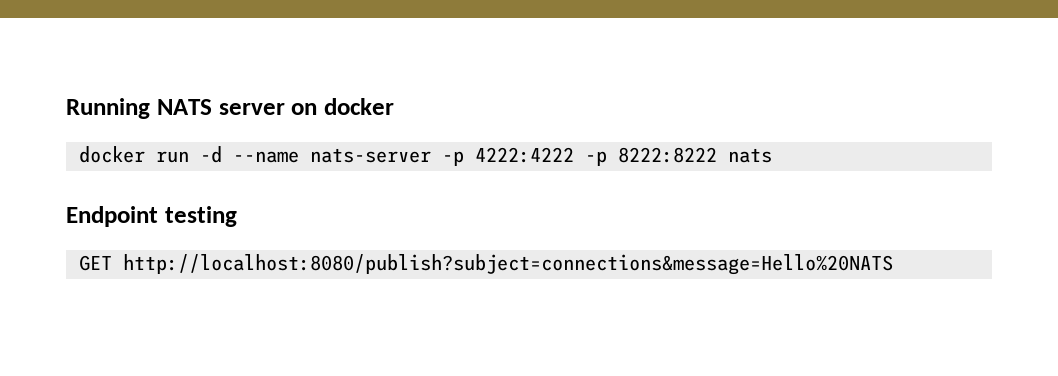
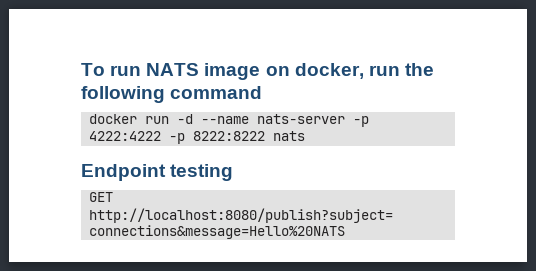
[66,98,394,119] Running NATS server on docker -> [81,63,434,80] [81,86,263,103] To run NATS image on docker, run the following command

